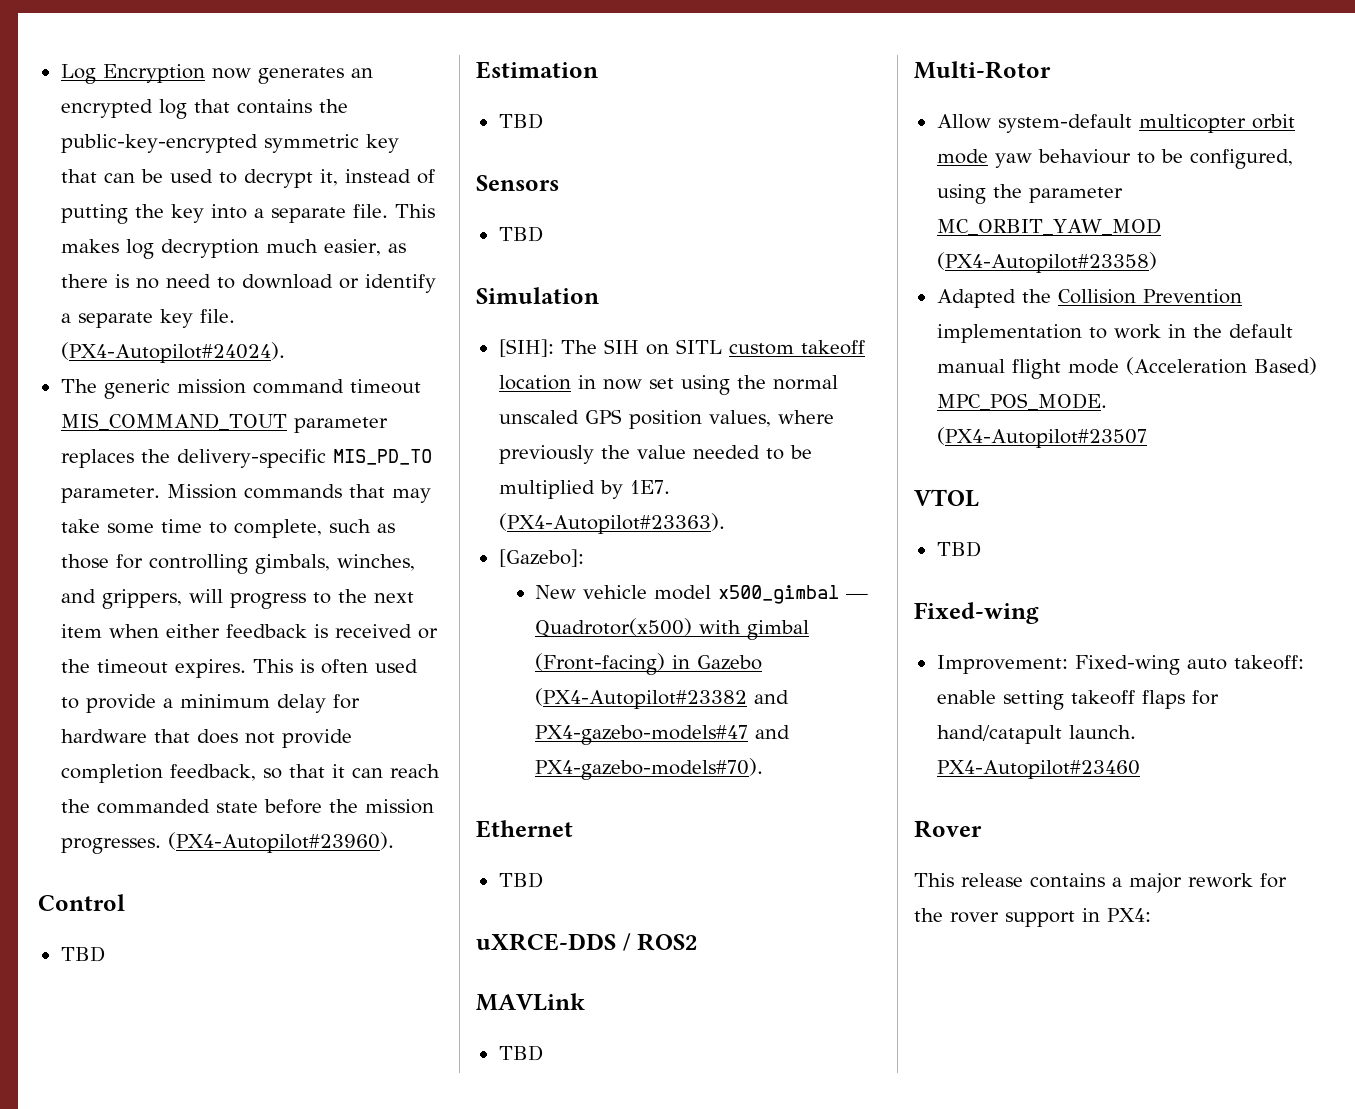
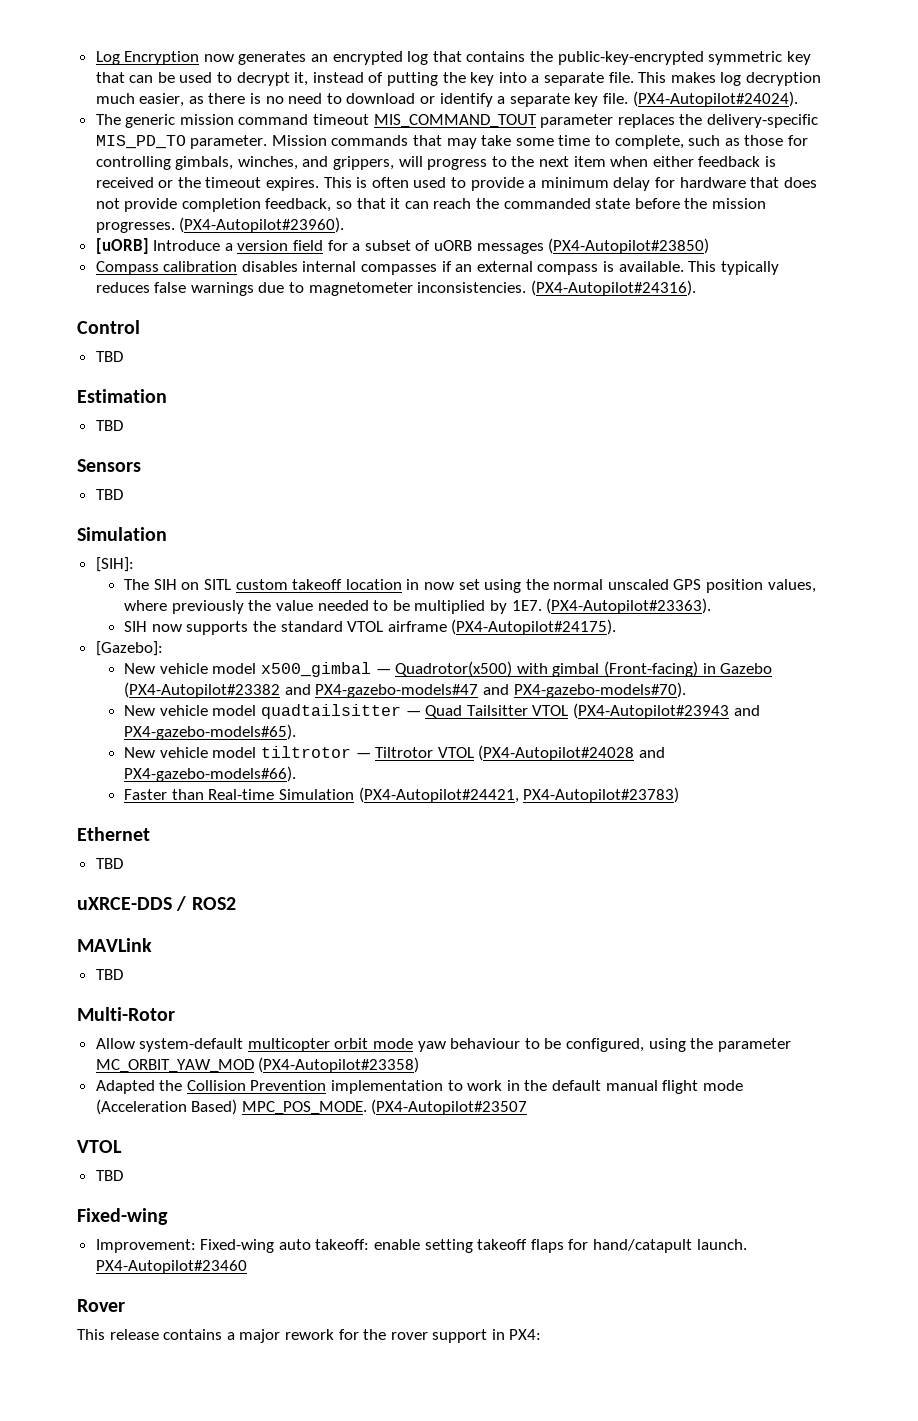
(394, 842) none -> [95,238,710,254] [95,261,779,275] [95,280,696,296] // [uORB] Introduce a version field for a subset of uORB messages (PX4-Autopilot#23850) // Compass calibration disables internal compasses if an external compass is available. This typically reduces false warnings due to magnetometer inconsistencies. (PX4-Autopilot#24316).
(554, 348) none -> (134, 564) //
(725, 523) none -> [124,619,617,635] // SIH now supports the standard VTOL airframe (PX4-Autopilot#24175).
(764, 769) none -> [124,703,760,719] [124,724,297,740] [124,745,665,761] [124,766,297,782] [124,787,680,803] // New vehicle model quadtailsitter — Quad Tailsitter VTOL (PX4-Autopilot#23943 and PX4-gazebo-models#65). // New vehicle model tiltrotor — Tiltrotor VTOL (PX4-Autopilot#24028 and PX4-gazebo-models#66). // Faster than Real-time Simulation (PX4-Autopilot#24421, PX4-Autopilot#23783)

